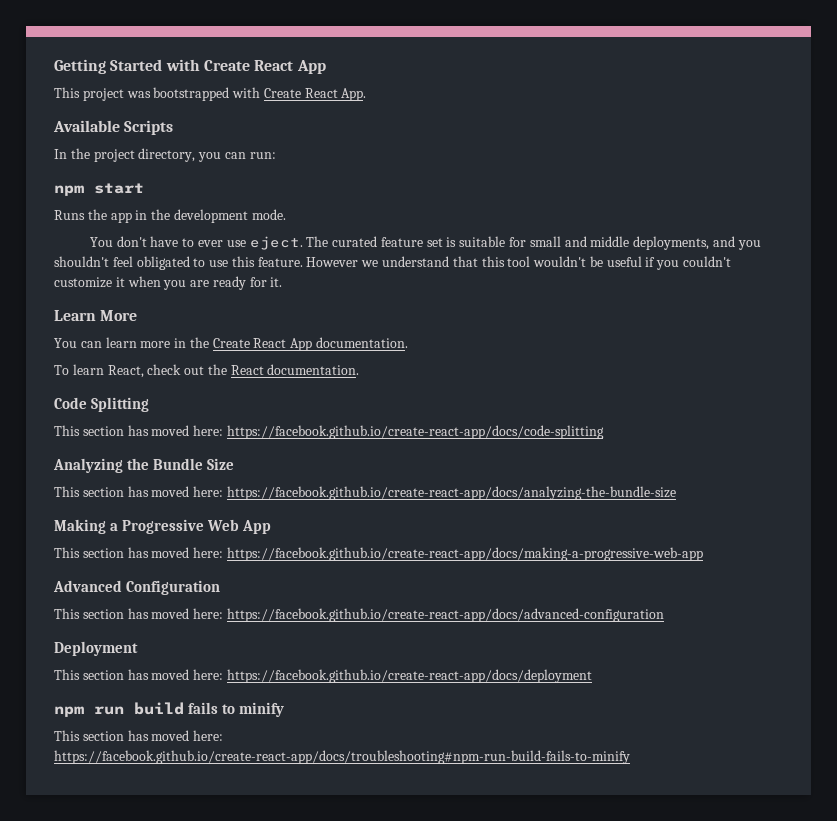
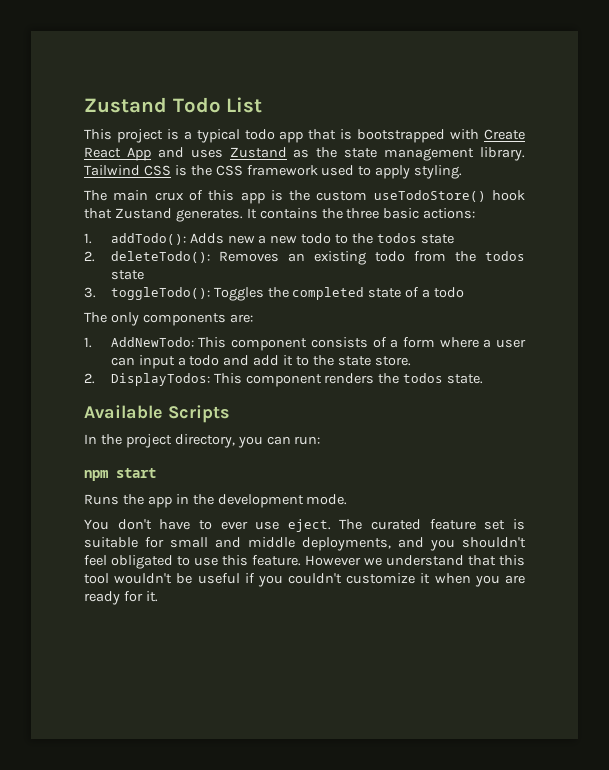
[54,59,326,74] [54,87,367,101] Getting Started with Create React App // This project was bootstrapped with Create React App. -> [84,97,263,113] [84,129,525,143] [84,147,525,161] [84,165,463,179] [84,190,525,204] [84,208,476,222] [84,233,454,245] [84,251,526,265] [110,270,144,280] [84,287,465,301] [84,312,253,326] [84,337,526,351] [110,355,411,369] [84,373,484,387] Zustand Todo List // This project is a typical todo app that is bootstrapped with Create React App and uses Zustand as the state management library. Tailwind CSS is the CSS framework used to apply styling. // The main crux of this app is the custom useTodoStore() hook that Zustand generates. It contains the three basic actions: // 1. addTodo(): Adds new a new todo to the todos state // 2. deleteTodo(): Removes an existing todo from the todos state // 3. toggleTodo(): Toggles the completed state of a todo // The only components are: // 1. AddNewTodo: This component consists of a form where a user can input a todo and add it to the state store. // 2. DisplayTodos: This component renders the todos state.
[54,310,138,321] [54,337,409,351] [54,364,360,378] [54,397,149,412] [54,425,604,439] [53,458,234,473] [54,486,676,500] [54,519,271,534] [54,547,703,561] [53,580,220,595] [54,608,664,622] [54,641,138,656] [54,669,592,683] [54,702,284,717] [54,730,224,741] [54,750,630,764] // Learn More // You can learn more in the Create React App documentation. // To learn React, check out the React documentation. // Code Splitting // This section has moved here: https://facebook.github.io/create-react-app/docs/code-splitting // Analyzing the Bundle Size // This section has moved here: https://facebook.github.io/create-react-app/docs/analyzing-the-bundle-size // Making a Progressive Web App // This section has moved here: https://facebook.github.io/create-react-app/docs/making-a-progressive-web-app // Advanced Configuration // This section has moved here: https://facebook.github.io/create-react-app/docs/advanced-configuration // Deployment // This section has moved here: https://facebook.github.io/create-react-app/docs/deployment // npm run build fails to minify // This section has moved here: https://facebook.github.io/create-react-app/docs/troubleshooting#npm-run-build-fails-to-minify -> (158, 596) none

